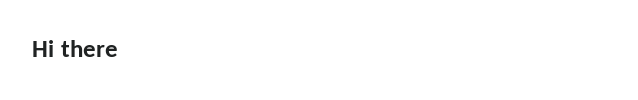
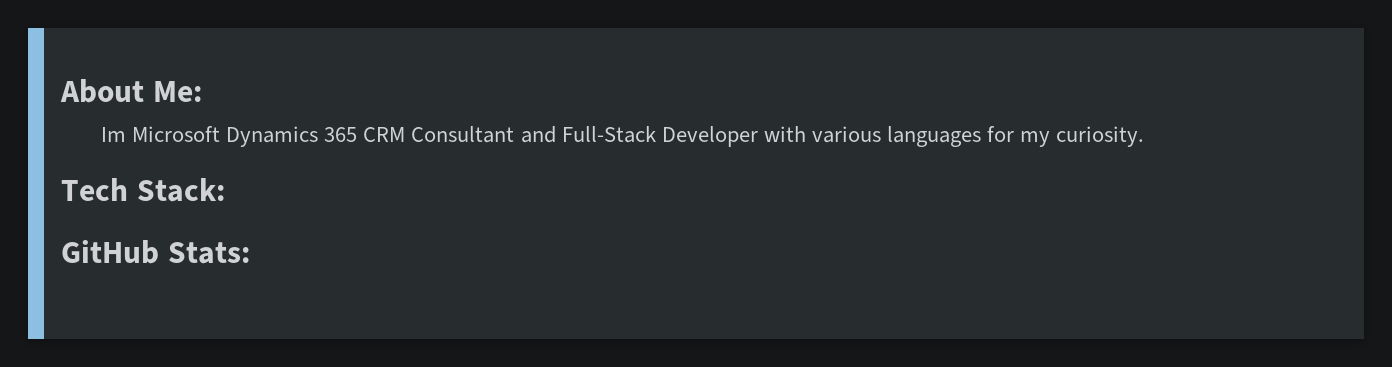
[32,40,118,57] Hi there -> [60,79,202,103] [101,126,1145,147] [61,178,225,202] [61,240,250,264] About Me: // Im Microsoft Dynamics 365 CRM Consultant and Full-Stack Developer with various languages for my curiosity. // Tech Stack: // GitHub Stats:

